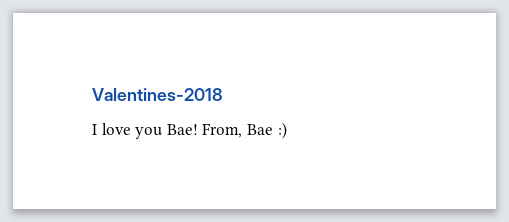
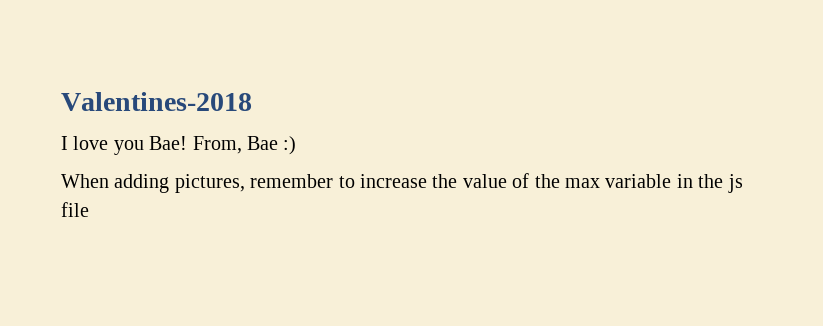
(287, 130) none -> [61,173,743,193] [61,202,89,217] // When adding pictures, remember to increase the value of the max variable in the js file

